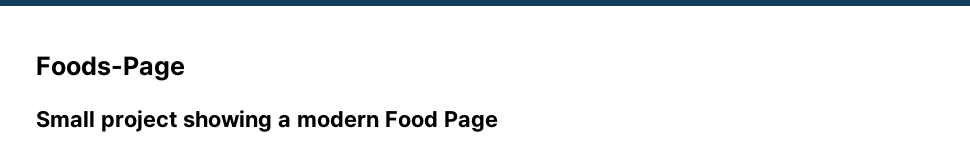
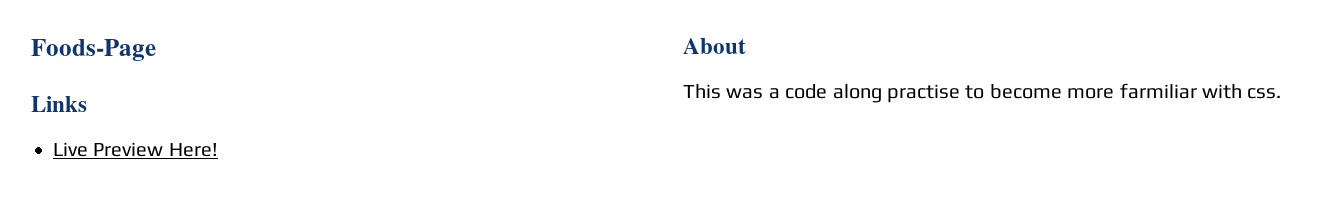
[36,110,499,132] Small project showing a modern Food Page -> [31,96,87,112] [53,142,218,157] [683,38,746,54] [683,83,1282,103] Links // Live Preview Here! // About // This was a code along practise to become more farmiliar with css.

